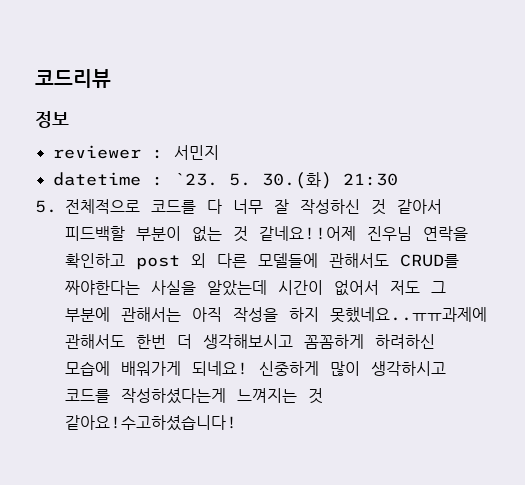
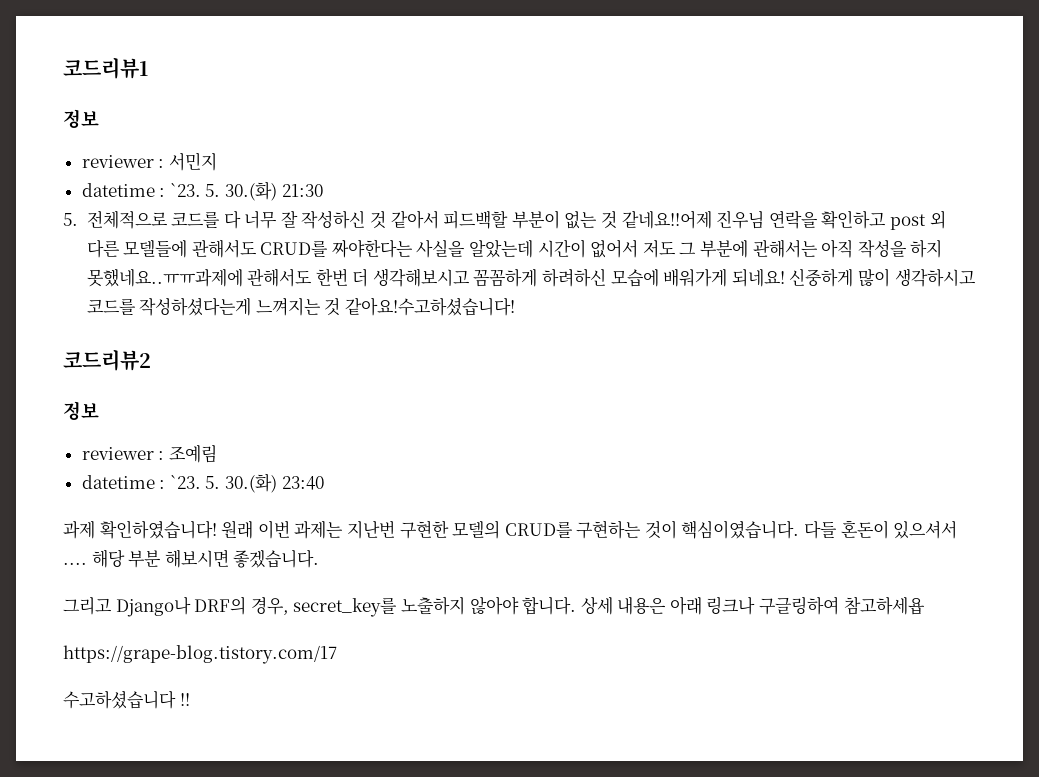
[35,69,111,88] 코드리뷰 -> [63,58,148,79] 코드리뷰1
(237, 423) none -> [63,350,151,371] [63,401,99,420] [81,444,217,463] [81,473,324,493] [63,520,958,539] [63,549,320,568] [63,596,925,617] [63,645,337,664] [63,690,190,709] // 코드리뷰2 // 정보 // reviewer : 조예림 // datetime : `23. 5. 30.(화) 23:40 // 과제 확인하였습니다! 원래 이번 과제는 지난번 구현한 모델의 CRUD를 구현하는 것이 핵심이였습니다. 다들 혼돈이 있으셔서 .... 해당 부분 해보시면 좋겠습니다. // 그리고 Django나 DRF의 경우, secret_key를 노출하지 않아야 합니다. 상세 내용은 아래 링크나 구글링하여 참고하세욥 // https://grape-blog.tistory.com/17 // 수고하셨습니다 !!

